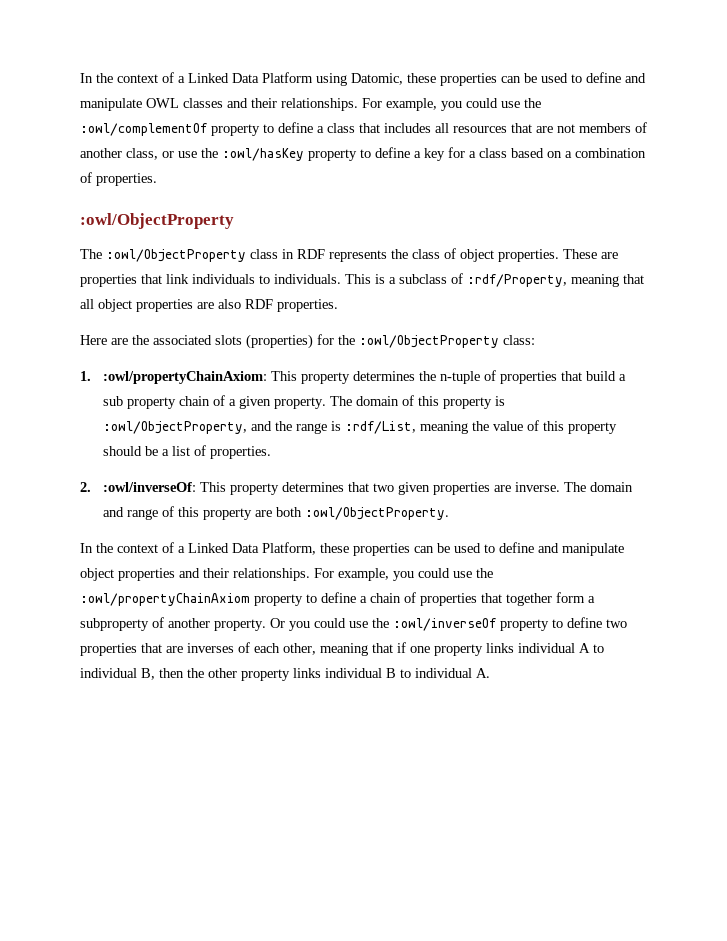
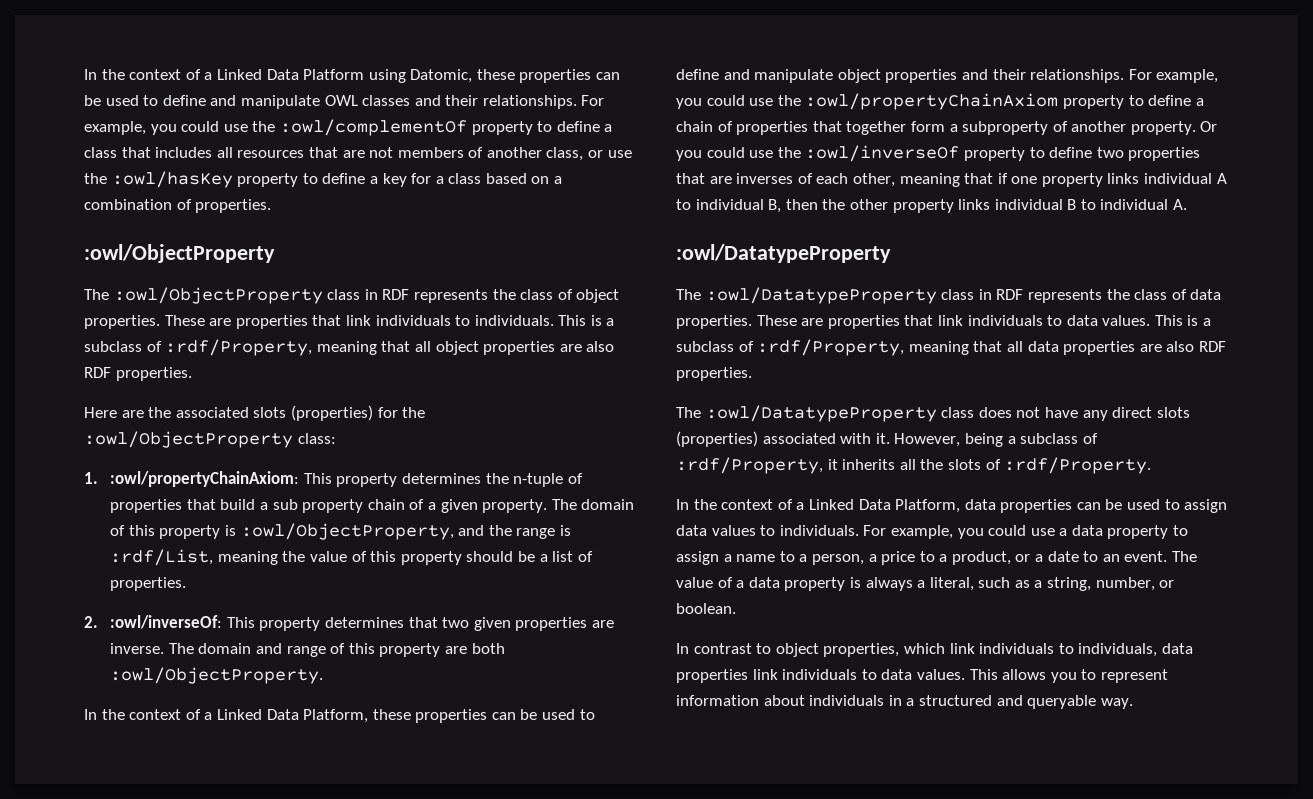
(490, 673) none -> [676,244,891,263] [676,287,1222,304] [676,315,1212,329] [676,339,1226,356] [676,367,752,381] [676,405,1190,422] [676,431,1098,447] [676,457,1152,474] [676,499,1228,513] [676,525,1189,539] [676,551,1198,565] [676,577,1175,591] [676,603,736,614] [676,643,1193,657] [676,669,1168,683] [676,695,1133,709] // :owl/DatatypeProperty // The :owl/DatatypeProperty class in RDF represents the class of data properties. These are properties that link individuals to data values. This is a subclass of :rdf/Property, meaning that all data properties are also RDF properties. // The :owl/DatatypeProperty class does not have any direct slots (properties) associated with it. However, being a subclass of :rdf/Property, it inherits all the slots of :rdf/Property. // In the context of a Linked Data Platform, data properties can be used to assign data values to individuals. For example, you could use a data property to assign a name to a person, a price to a product, or a date to an event. The value of a data property is always a literal, such as a string, number, or boolean. // In contrast to object properties, which link individuals to individuals, data properties link individuals to data values. This allows you to represent information about individuals in a structured and queryable way.

